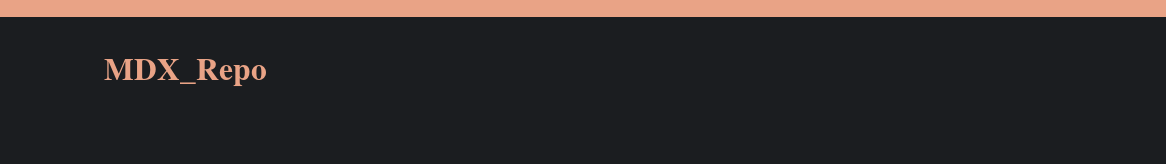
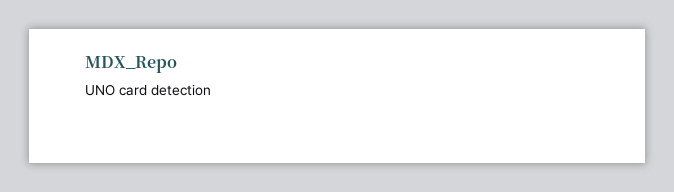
(267, 73) none -> [85,84,211,96] // UNO card detection

